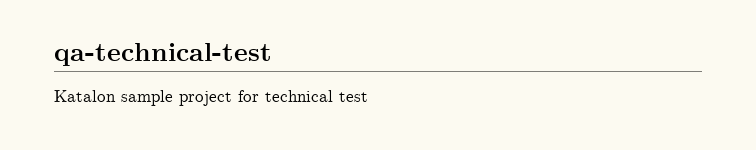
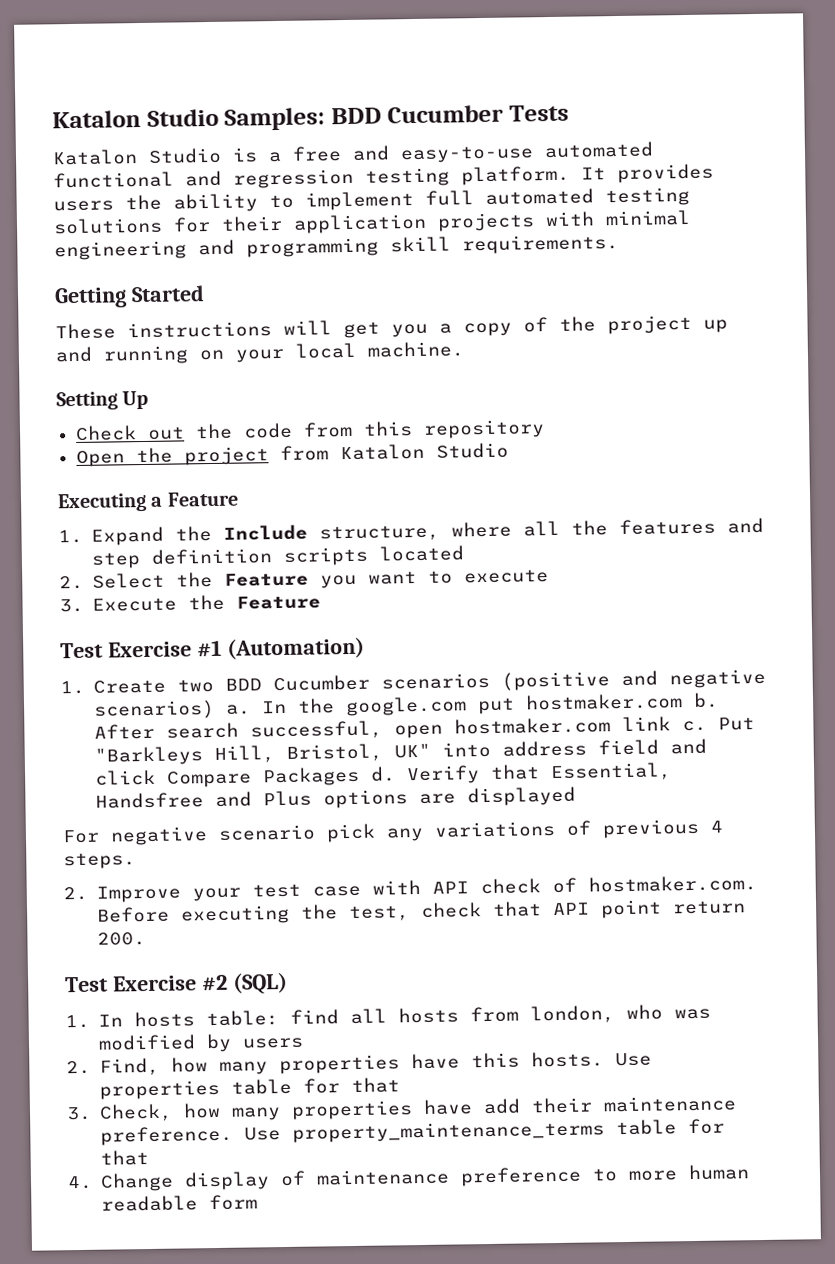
[54,43,272,66] [54,90,368,106] qa-technical-test // Katalon sample project for technical test -> [52,104,570,131] [52,141,654,166] [53,163,714,189] [53,186,690,213] [53,209,691,235] [54,234,619,261] [54,285,205,309] [55,314,728,340] [55,341,464,365] [56,390,149,411] [74,419,545,441] [75,442,509,467] [57,491,239,513] [58,517,764,546] [90,545,464,569] [59,569,549,590] [59,594,321,613] [60,636,365,660] [60,668,766,695] [92,692,719,720] [93,716,755,740] [93,738,707,766] [93,762,672,788] [94,786,576,809] [62,818,723,846] [63,852,136,870] [63,875,757,903] [96,899,746,925] [96,932,146,946] [65,971,288,995] [65,1004,711,1029] [97,1033,304,1053] [66,1051,652,1076] [98,1077,400,1100] [66,1095,737,1122] [99,1118,725,1146] [99,1149,149,1166] [67,1164,750,1192] [100,1194,258,1212] Katalon Studio Samples: BDD Cucumber Tests // Katalon Studio is a free and easy-to-use automated functional and regression testing platform. It provides users the ability to implement full automated testing solutions for their application projects with minimal engineering and programming skill requirements. // Getting Started // These instructions will get you a copy of the project up and running on your local machine. // Setting Up // Check out the code from this repository // Open the project from Katalon Studio // Executing a Feature // 1. Expand the Include structure, where all the features and step definition scripts located // 2. Select the Feature you want to execute // 3. Execute the Feature // Test Exercise #1 (Automation) // 1. Create two BDD Cucumber scenarios (positive and negative scenarios) a. In the google.com put hostmaker.com b. After search successful, open hostmaker.com link c. Put "Barkleys Hill, Bristol, UK" into address field and click Compare Packages d. Verify that Essential, Handsfree and Plus options are displayed // For negative scenario pick any variations of previous 4 steps. // 2. Improve your test case with API check of hostmaker.com. Before executing the test, check that API point return 200. // Test Exercise #2 (SQL) // 1. In hosts table: find all hosts from london, who was modified by users // 2. Find, how many properties have this hosts. Use properties table for that // 3. Check, how many properties have add their maintenance preference. Use property_maintenance_terms table for that // 4. Change display of maintenance preference to more human readable form

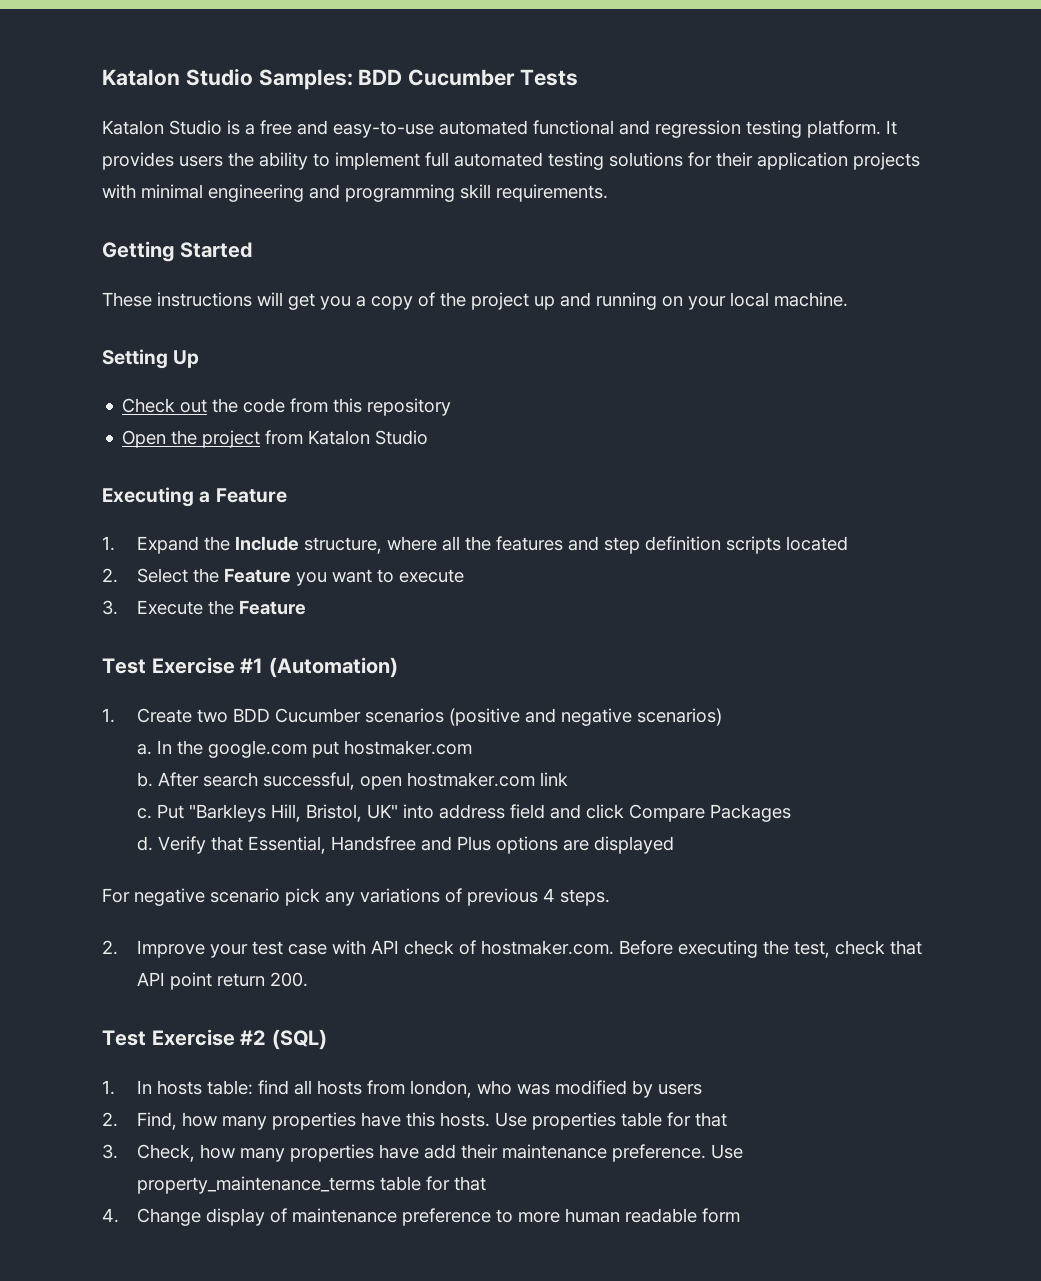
(215, 709) none -> (723, 717) //
(683, 702) none -> (473, 747) //
(671, 724) none -> (569, 779) //
(360, 776) none -> (792, 813) //

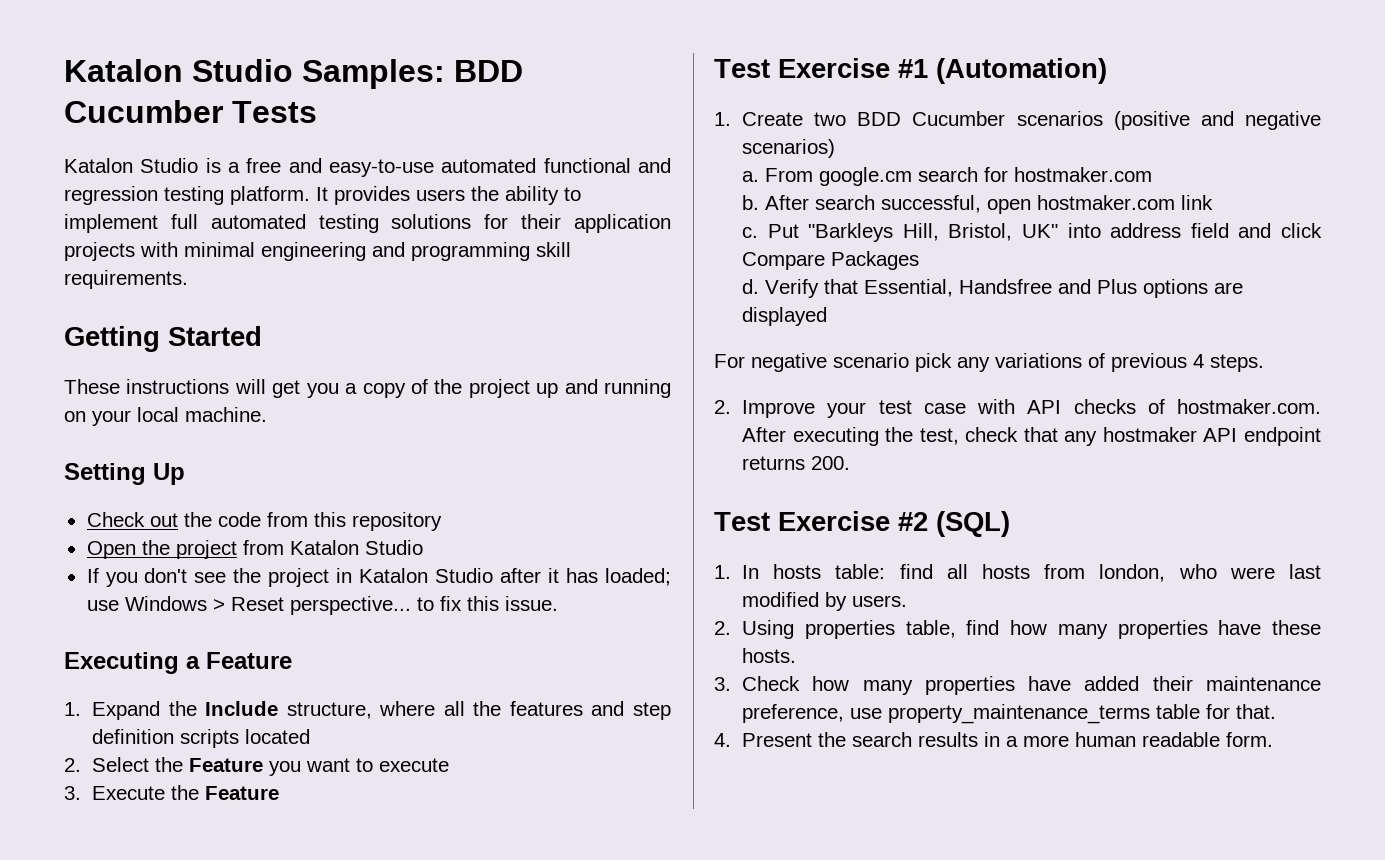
(429, 437) none -> [86,568,671,587] [86,596,558,615] // If you don't see the project in Katalon Studio after it has loaded; use Windows > Reset perspective... to fix this issue.
[157,740,340,758] In the google.com put -> [765,167,1009,186] From google.cm search for
[404,940,455,955] check -> [1073,399,1136,414] checks
[619,940,674,955] Before -> [742,427,787,442] After
[137,972,266,990] API point return -> [1064,427,1321,446] [742,456,806,470] any hostmaker API endpoint returns
[517,1084,551,1095] was -> [1229,564,1321,579] were last
[658,1084,703,1095] [102,1112,436,1130] users // 2. Find, how many properties have this -> [852,595,908,607] [714,620,1321,639] users. // 2. Using properties table, find how many properties have these
[495,1112,728,1130] [102,1144,457,1162] Use properties table for that // 3. Check, how many properties have add -> [714,676,1140,695] // 3. Check how many properties have added
[612,1144,744,1162] preference. Use -> [742,704,883,723] preference, use
[454,1176,487,1191] that -> [1236,704,1277,719] that.
[137,1208,514,1226] Change display of maintenance preference to -> [742,732,1019,747] Present the search results in a
[702,1208,741,1223] form -> [1226,732,1274,747] form.

